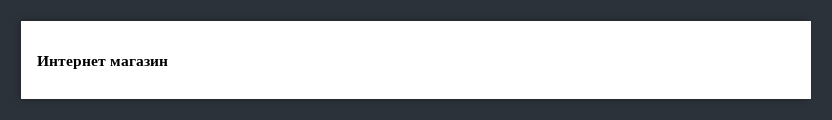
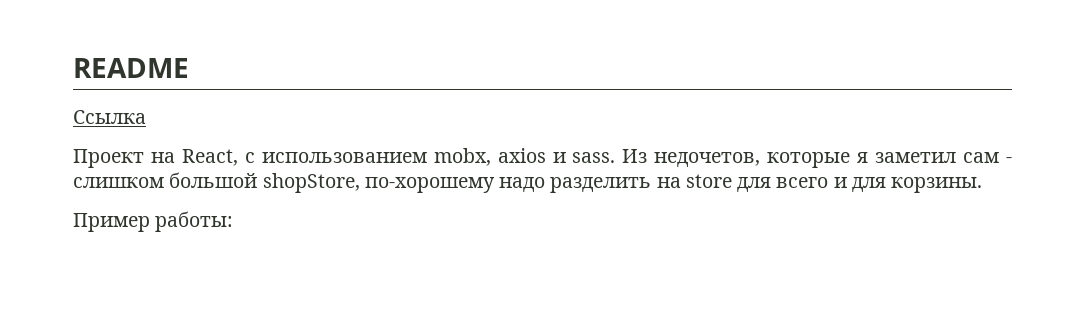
[37,56,169,69] Интернет магазин -> [73,58,189,78] [73,110,146,124] [73,148,1012,168] [73,172,983,193] [73,211,234,232] README // Ссылка // Проект на React, с использованием mobx, axios и sass. Из недочетов, которые я заметил сам - слишком большой shopStore, по-хорошему надо разделить на store для всего и для корзины. // Пример работы:

